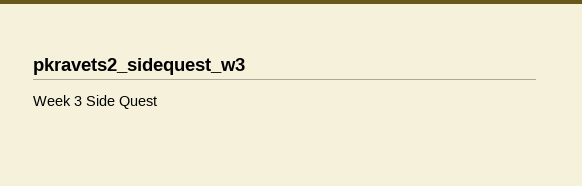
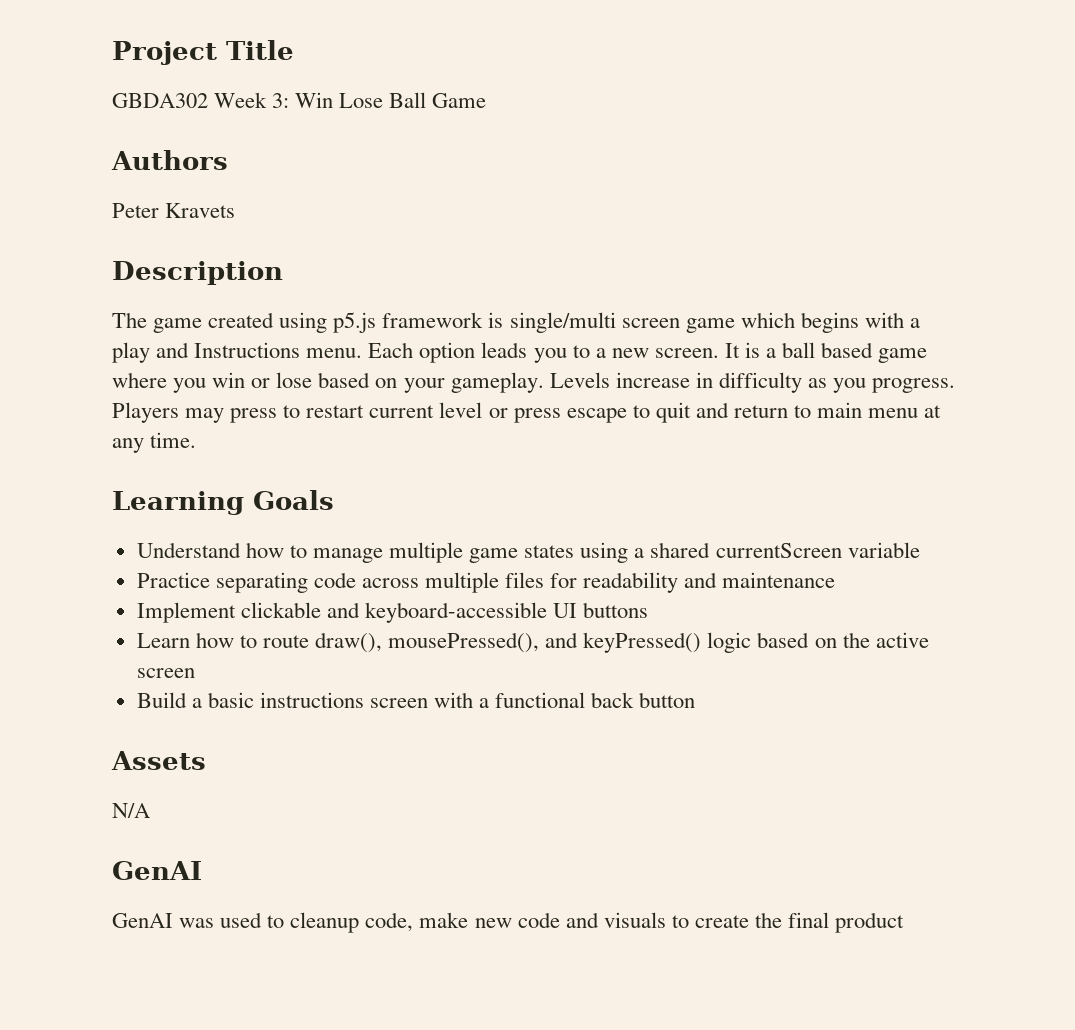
[33,58,245,75] [33,95,157,109] pkravets2_sidequest_w3 // Week 3 Side Quest -> [112,40,294,65] [112,92,487,108] [111,150,228,170] [112,203,236,218] [112,261,283,285] [112,312,920,333] [112,342,928,363] [112,372,956,393] [112,402,942,423] [112,432,197,453] [112,490,334,515] [136,542,920,563] [136,572,836,593] [136,602,649,623] [136,632,929,653] [136,668,195,678] [136,692,696,708] [111,751,206,770] [112,803,150,818] [112,861,202,880] [112,912,905,933] Project Title // GBDA302 Week 3: Win Lose Ball Game // Authors // Peter Kravets // Description // The game created using p5.js framework is single/multi screen game which begins with a play and Instructions menu. Each option leads you to a new screen. It is a ball based game where you win or lose based on your gameplay. Levels increase in difficulty as you progress. Players may press to restart current level or press escape to quit and return to main menu at any time. // Learning Goals // Understand how to manage multiple game states using a shared currentScreen variable // Practice separating code across multiple files for readability and maintenance // Implement clickable and keyboard-accessible UI buttons // Learn how to route draw(), mousePressed(), and keyPressed() logic based on the active screen // Build a basic instructions screen with a functional back button // Assets // N/A // GenAI // GenAI was used to cleanup code, make new code and visuals to create the final product

